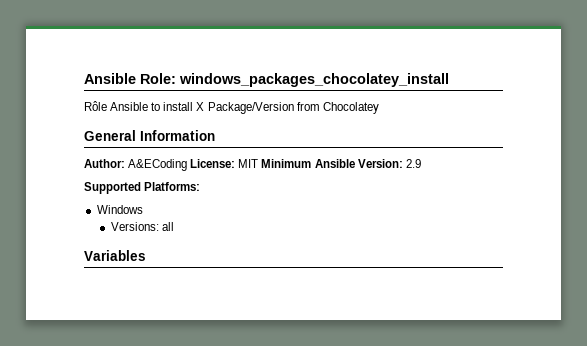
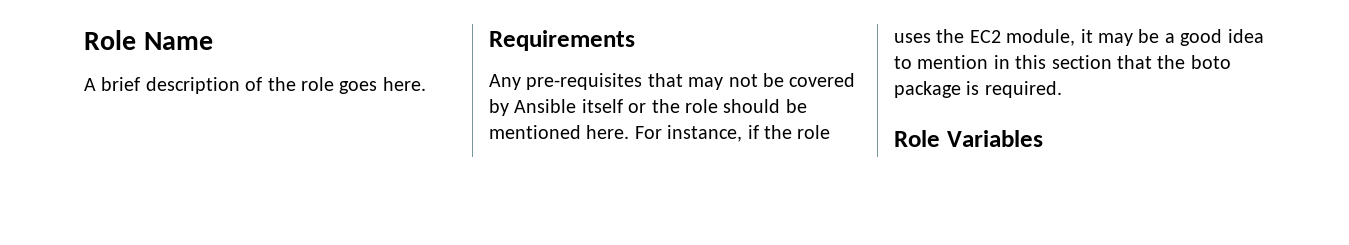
[84,73,449,87] [84,101,379,114] [84,130,215,141] [84,159,421,171] [84,182,201,194] [96,205,143,214] [110,222,174,231] Ansible Role: windows_packages_chocolatey_install // Rôle Ansible to install X Package/Version from Chocolatey // General Information // Author: A&ECoding License: MIT Minimum Ansible Version: 2.9 // Supported Platforms: // Windows // Versions: all // -> [84,30,213,50] [84,77,426,94] [489,30,635,51] [489,73,856,90] [489,99,807,116] [489,125,831,142] [894,29,1264,46] [894,55,1231,69] [894,81,1062,98] [894,130,940,147] Role Name // A brief description of the role goes here. // Requirements // Any pre-requisites that may not be covered by Ansible itself or the role should be mentioned here. For instance, if the role uses the EC2 module, it may be a good idea to mention in this section that the boto package is required. // Role

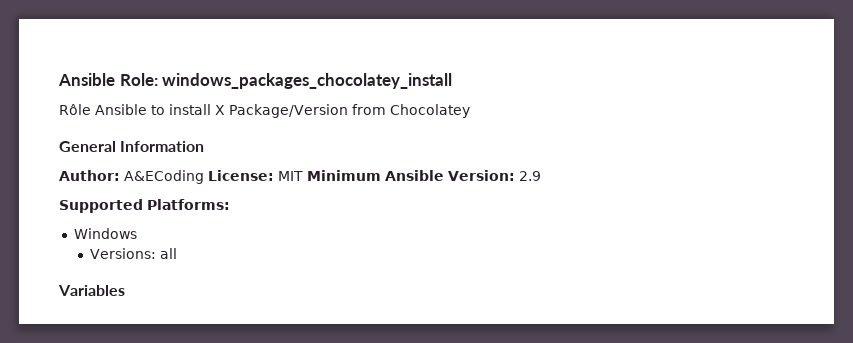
[84,30,213,50] [84,77,426,94] [489,30,635,51] [489,73,856,90] [489,99,807,116] [489,125,831,142] [894,29,1264,46] [894,55,1231,69] [894,81,1062,98] [894,130,940,147] Role Name // A brief description of the role goes here. // Requirements // Any pre-requisites that may not be covered by Ansible itself or the role should be mentioned here. For instance, if the role uses the EC2 module, it may be a good idea to mention in this section that the boto package is required. // Role -> [58,73,453,89] [59,104,470,118] [59,141,205,152] [59,170,541,184] [59,199,230,213] [73,228,137,239] [90,248,178,259] Ansible Role: windows_packages_chocolatey_install // Rôle Ansible to install X Package/Version from Chocolatey // General Information // Author: A&ECoding License: MIT Minimum Ansible Version: 2.9 // Supported Platforms: // Windows // Versions: all //

